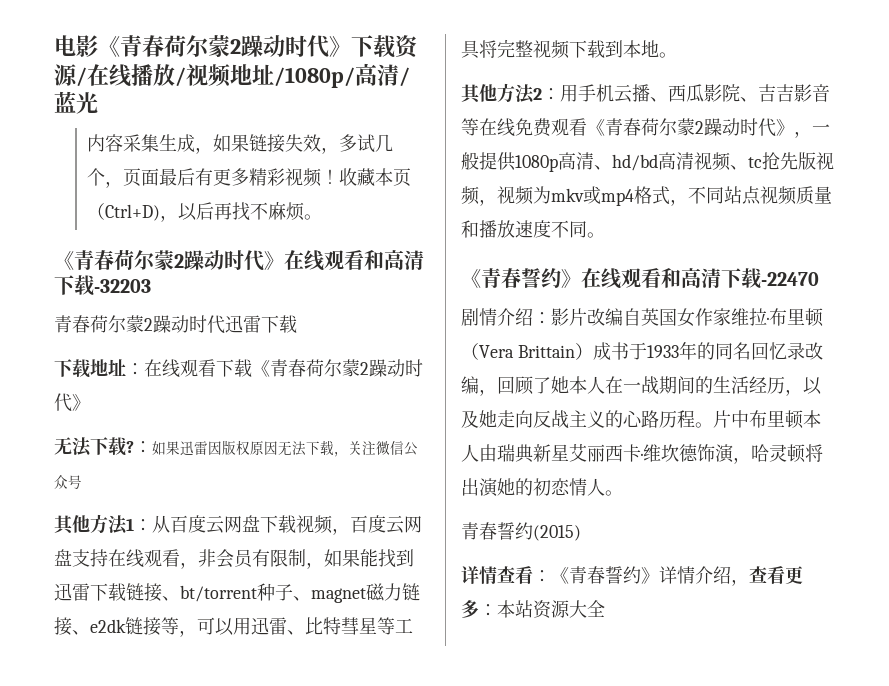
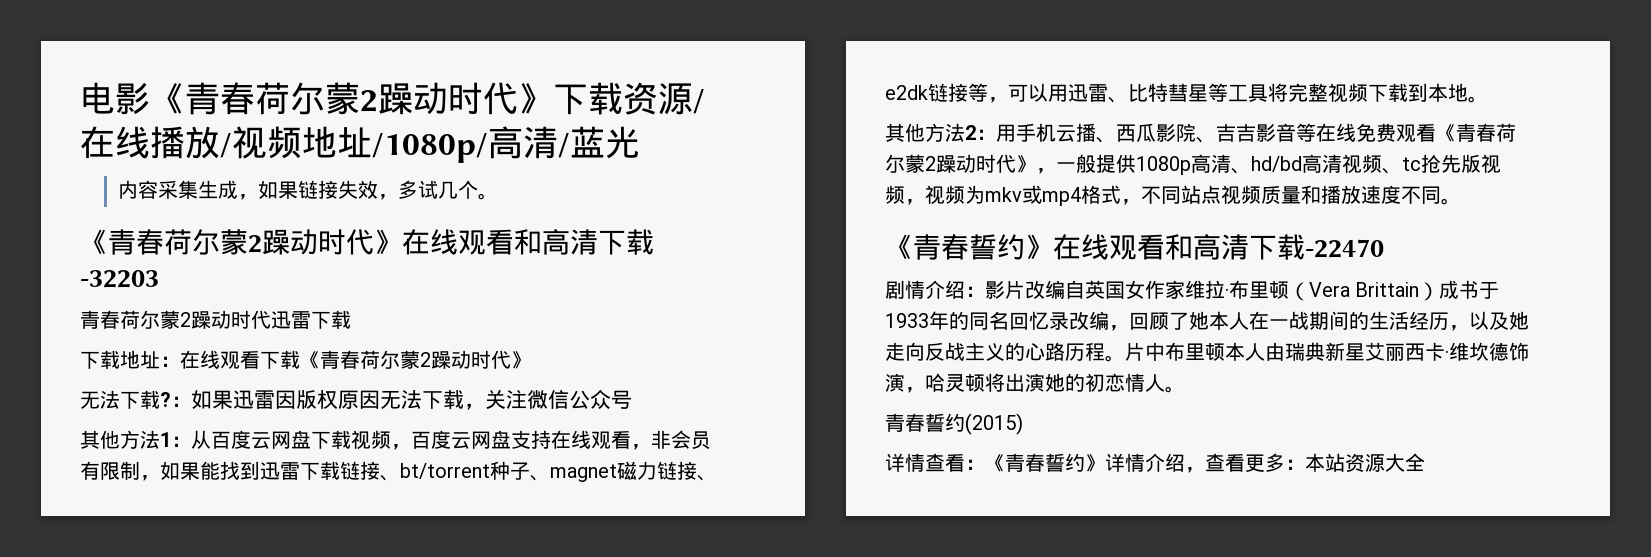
[105,168,412,188] [87,201,305,222] ，页面最后有更多精彩视频！收藏本页（Ctrl+D)，以后再找不麻烦 -> (478, 189) none

